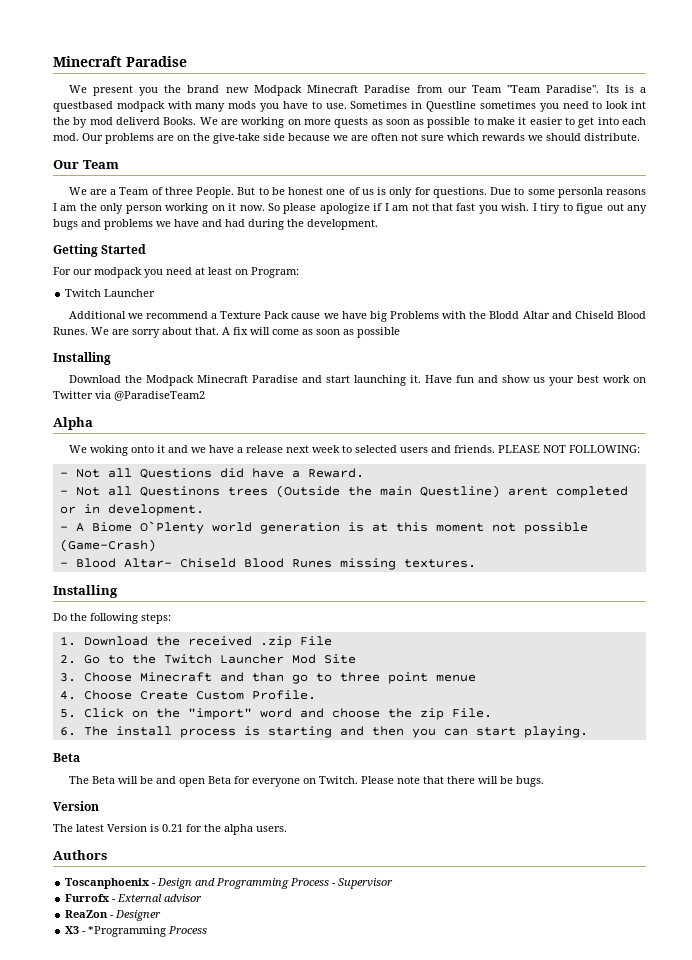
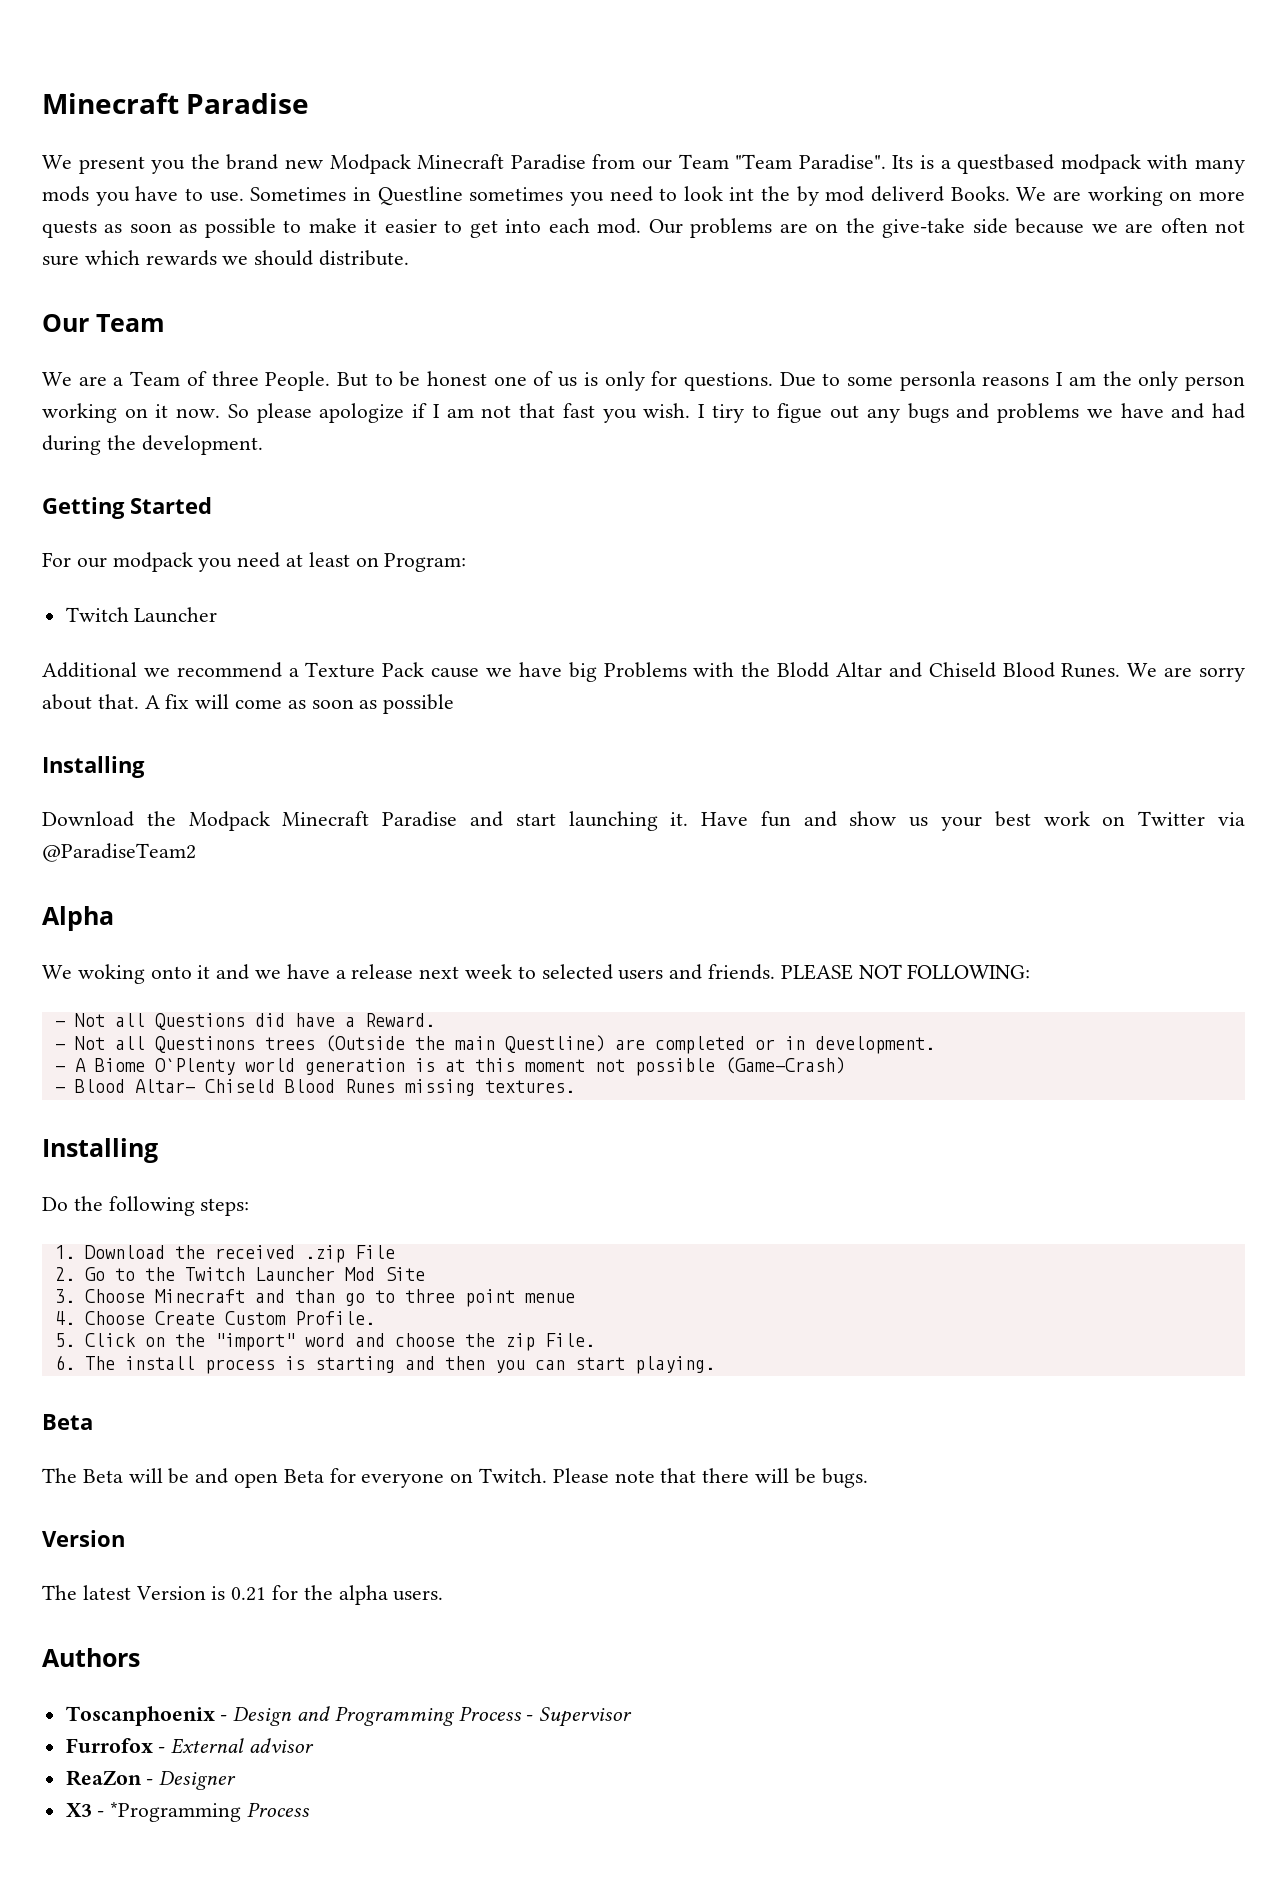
[507,487,548,496] arent -> [614,1039,645,1050] are
[65,894,111,902] Furrofx -> [65,1738,153,1753] Furrofox

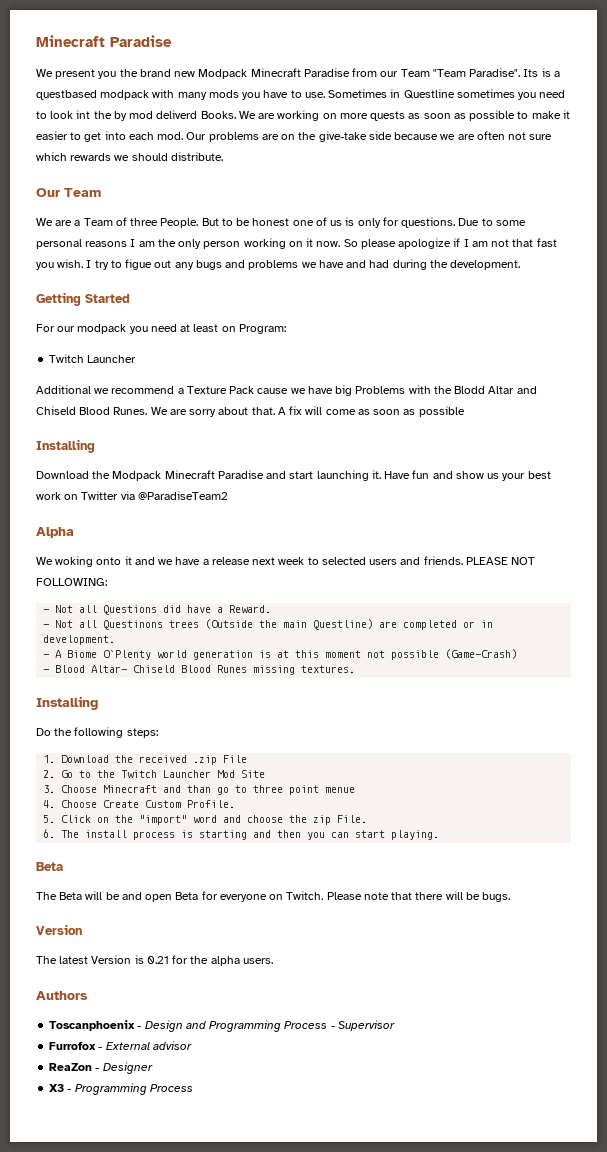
[899,371,976,391] personla -> [36,239,82,249] personal
[711,404,744,423] tiry -> [94,260,109,270] try
[110,1802,242,1822] *Programming -> [74,1083,147,1095] Programming

